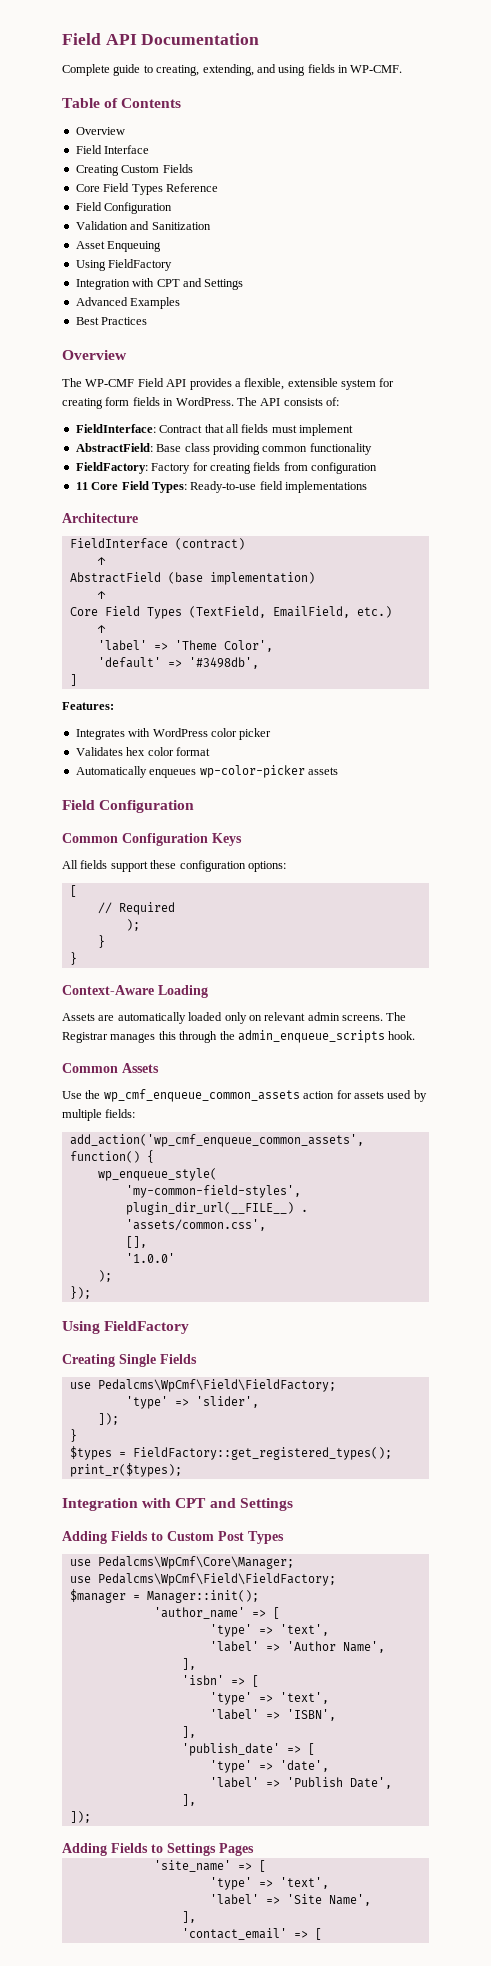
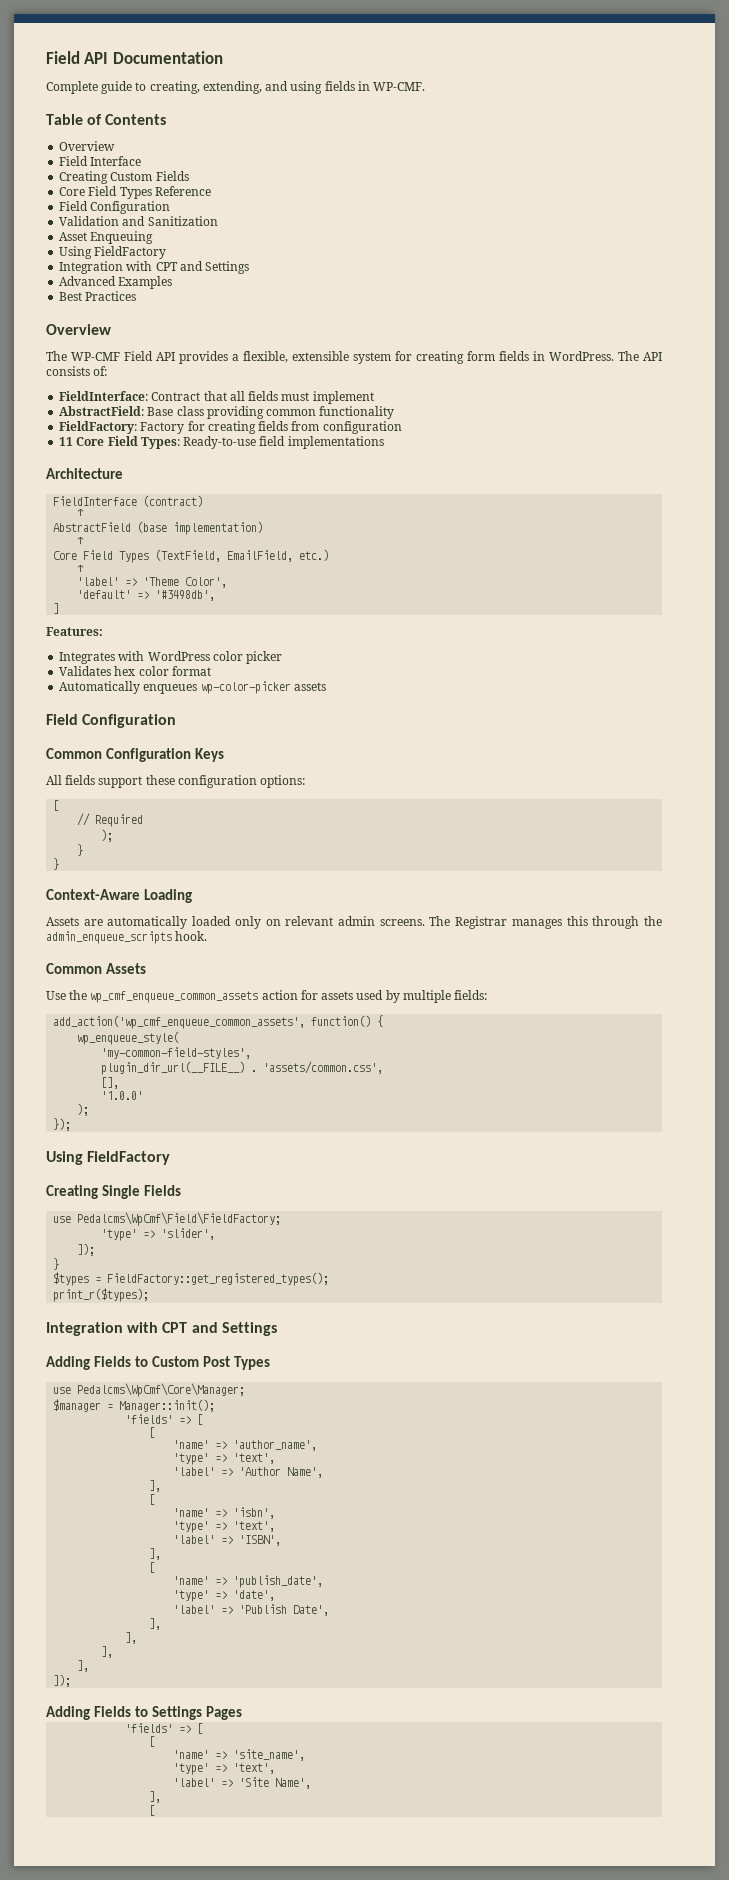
[69,1573,336,1586] // use Pedalcms\WpCmf\Field\FieldFactory; -> (246, 1390) none
[153,1607,280,1619] 'author_name' => [ -> [125,1414,204,1425] [149,1427,156,1438] [173,1440,318,1451] 'fields' => [ // [ // 'name' => 'author_name',
[181,1675,259,1687] 'isbn' => [ -> [149,1494,156,1505] [173,1507,276,1519] [ // 'name' => 'isbn',
[181,1743,315,1756] 'publish_date' => [ -> [149,1562,156,1573] [173,1575,324,1588] [ // 'name' => 'publish_date',
(196, 1800) none -> [125,1632,138,1644] [101,1646,114,1658] [77,1660,90,1672] // ], // ], // ],
[153,1860,266,1872] 'site_name' => [ -> [125,1723,204,1734] [149,1736,156,1747] [173,1749,306,1761] 'fields' => [ // [ // 'name' => 'site_name',
[181,1928,308,1940] 'contact_email' => -> (162, 1797) none

